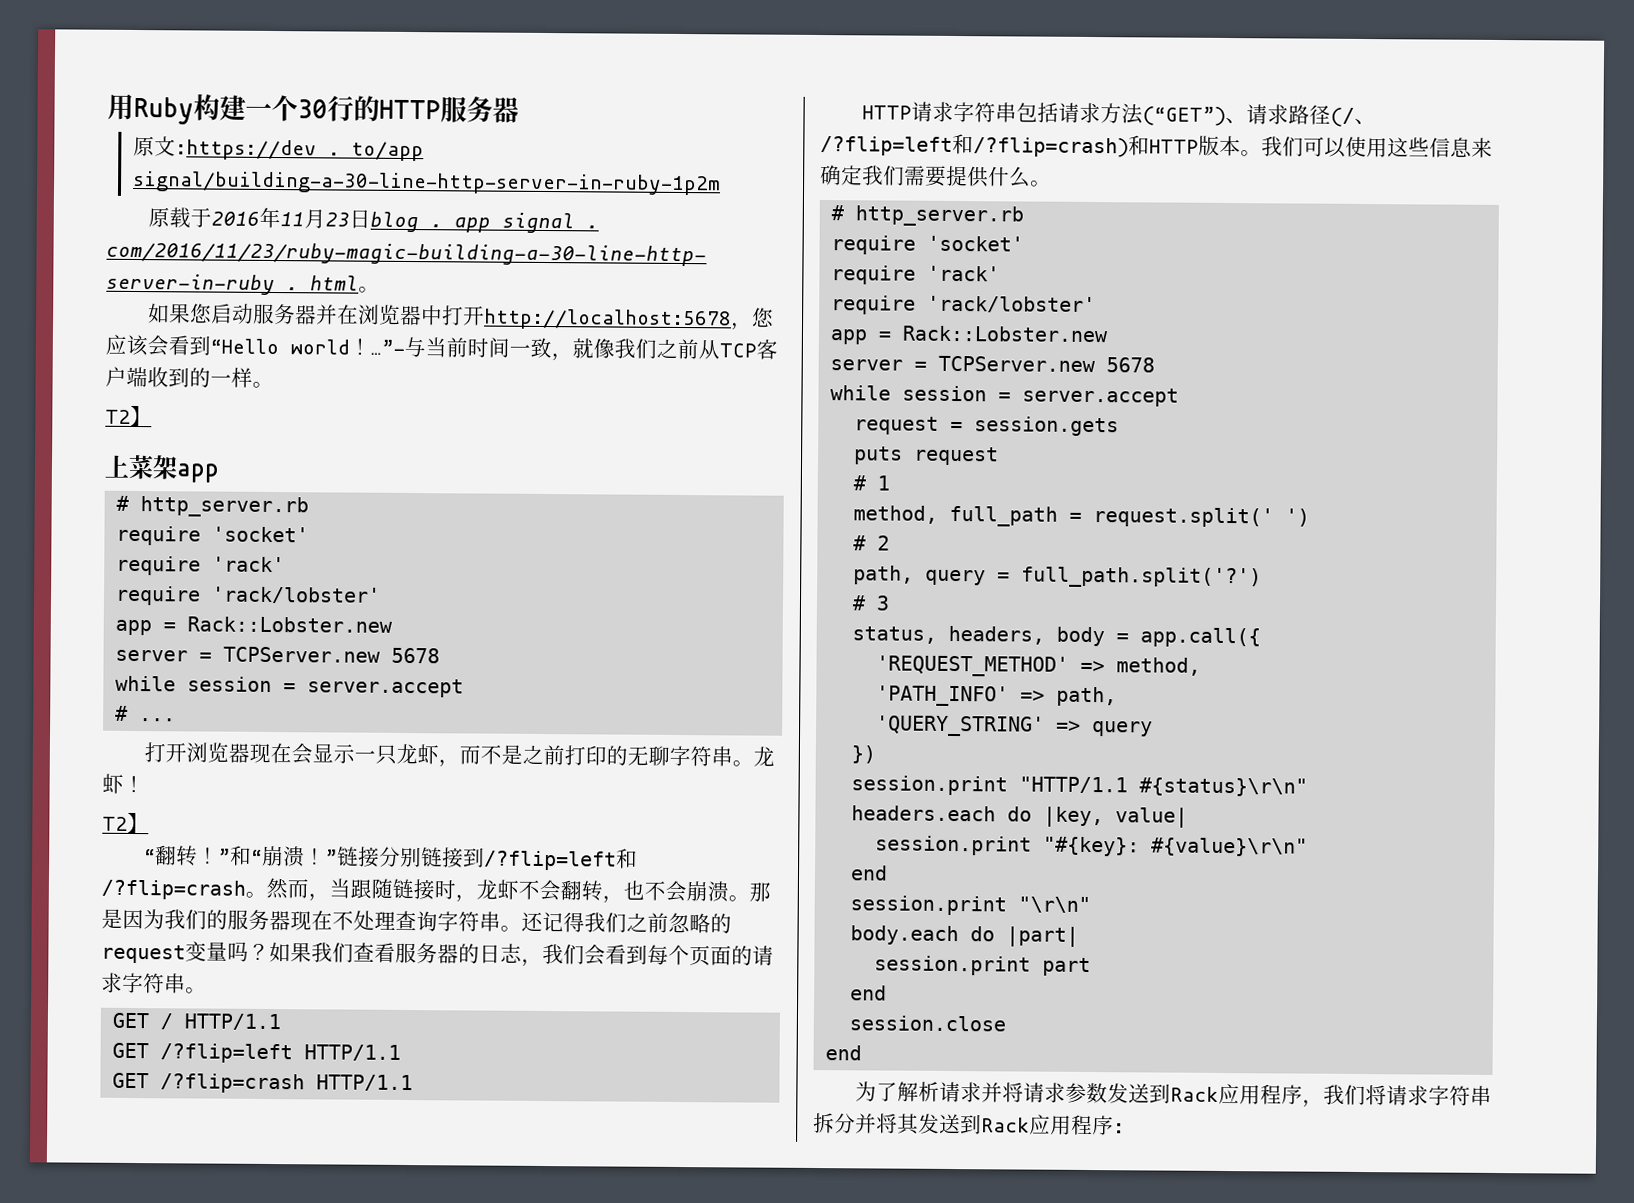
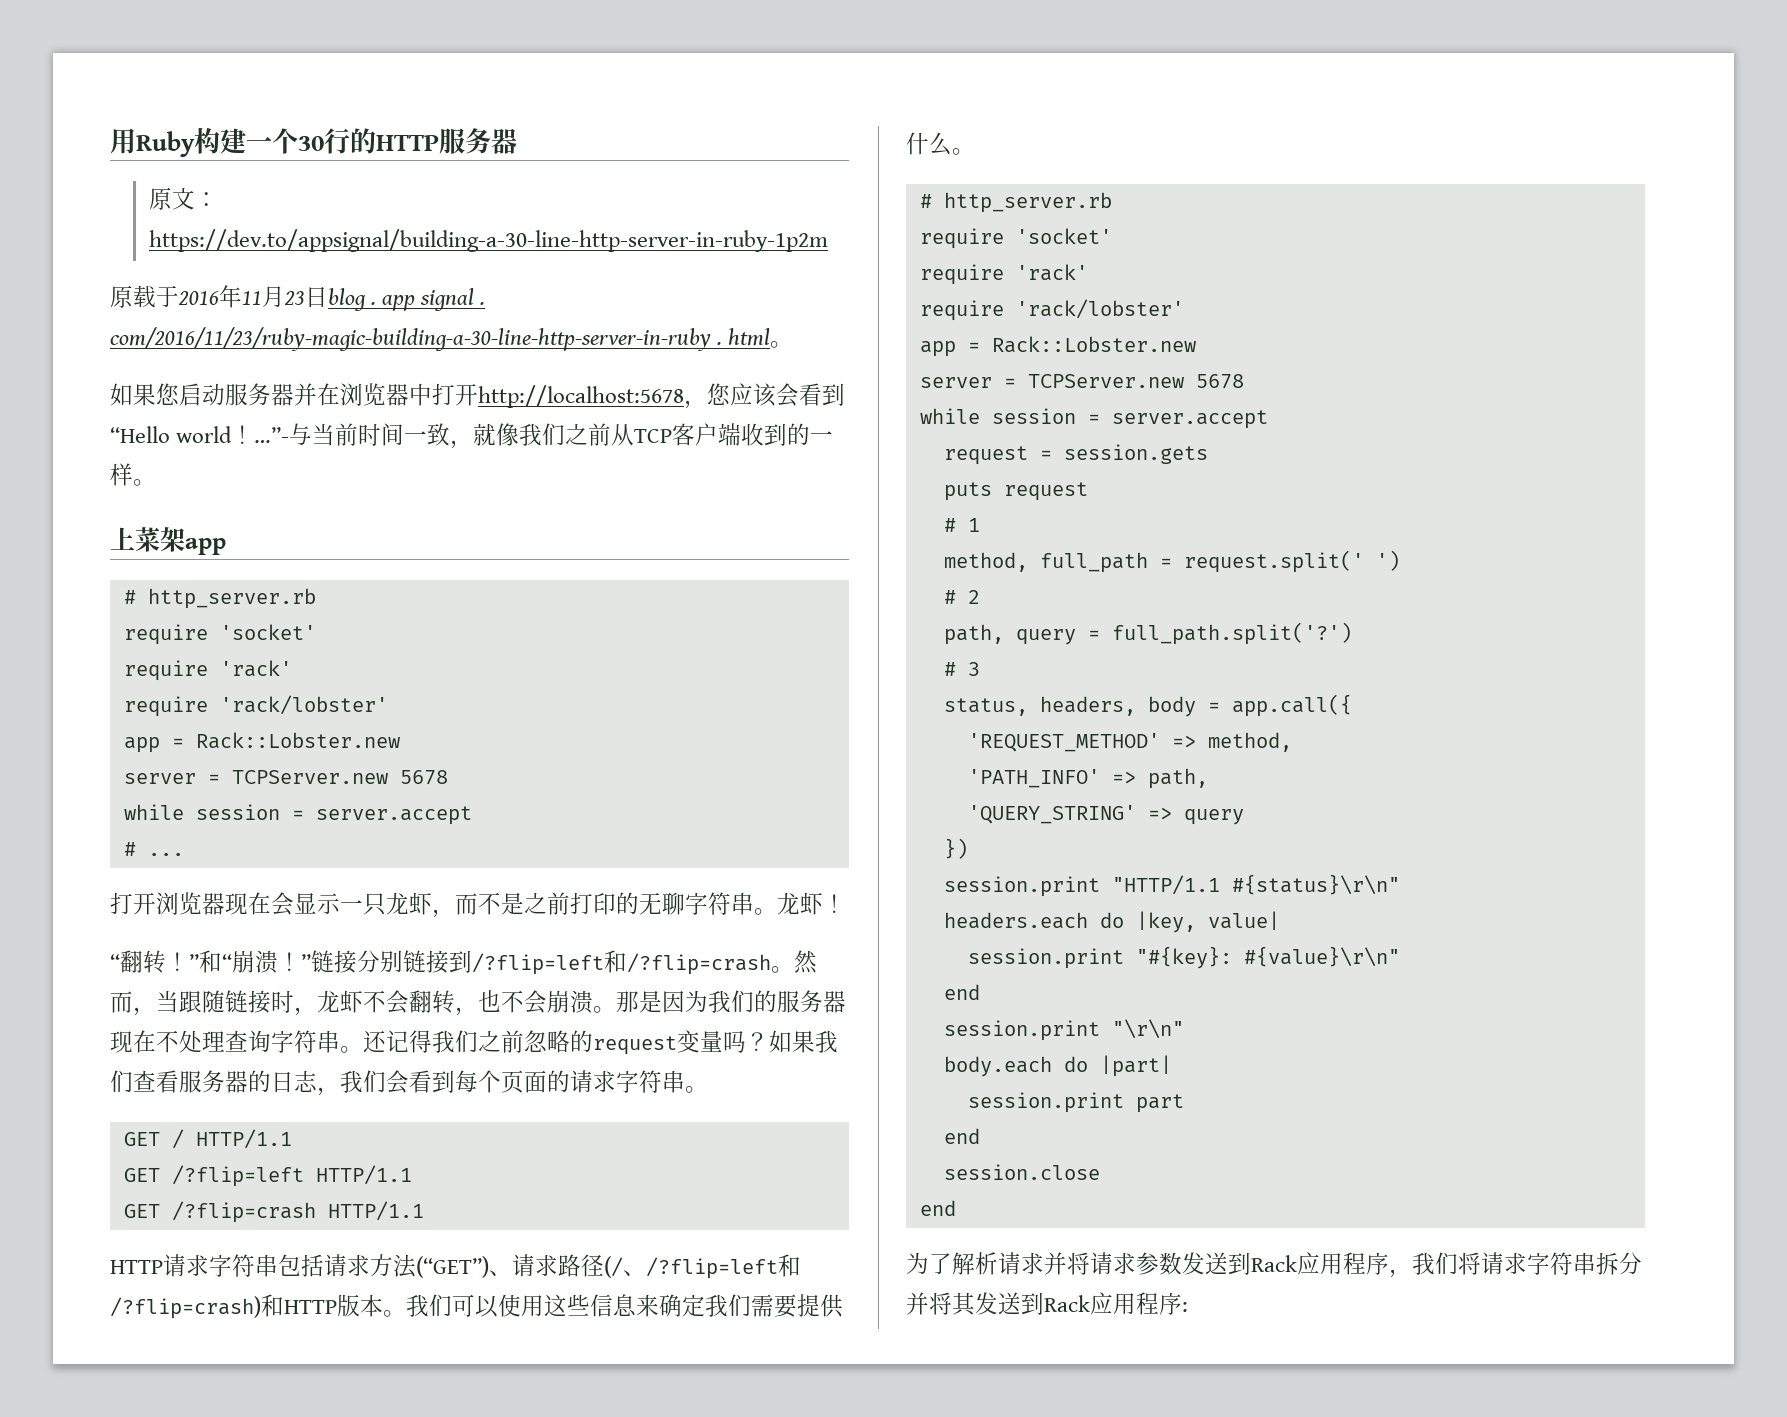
[174,139,424,162] [131,170,721,196] :https://dev . to/app signal/building-a-30-line-http-server-in-ruby-1p2m -> [194,192,218,207] [148,229,828,252] ：https://dev.to/appsignal/building-a-30-line-http-server-in-ruby-1p2m
[105,405,152,427] // T2】 -> (156, 482) none
[102,812,149,834] // T2】 -> (846, 903) none

